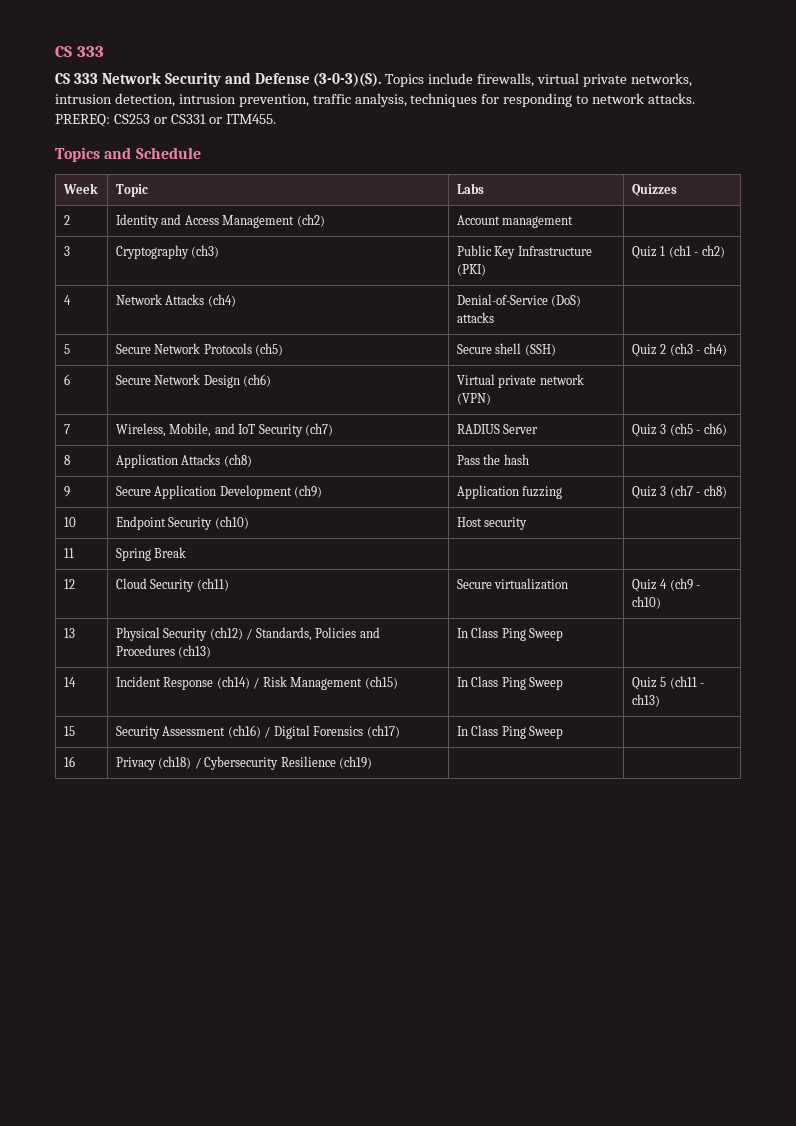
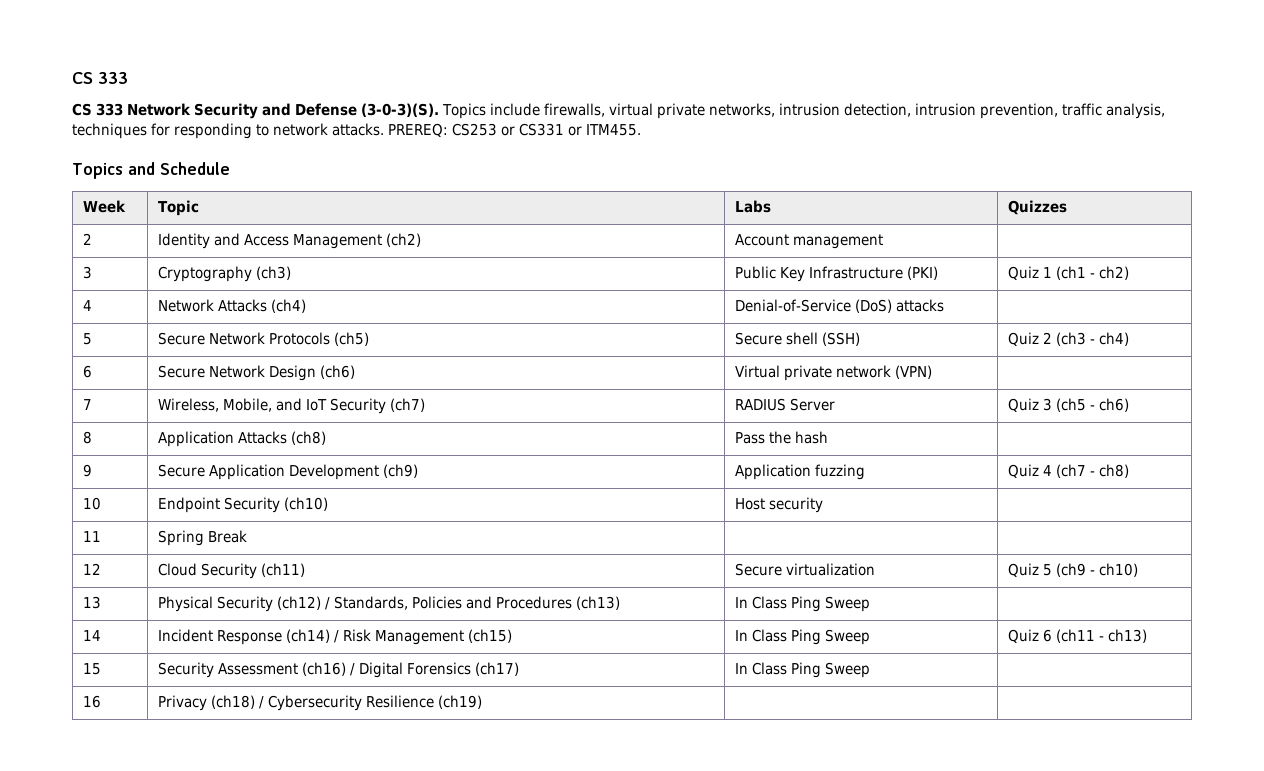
[660,486,667,496] 3 -> [1042,465,1052,476] 4
[660,579,668,589] 4 -> [1042,564,1052,576] 5
[660,677,667,687] 5 -> [1042,629,1052,642] 6

